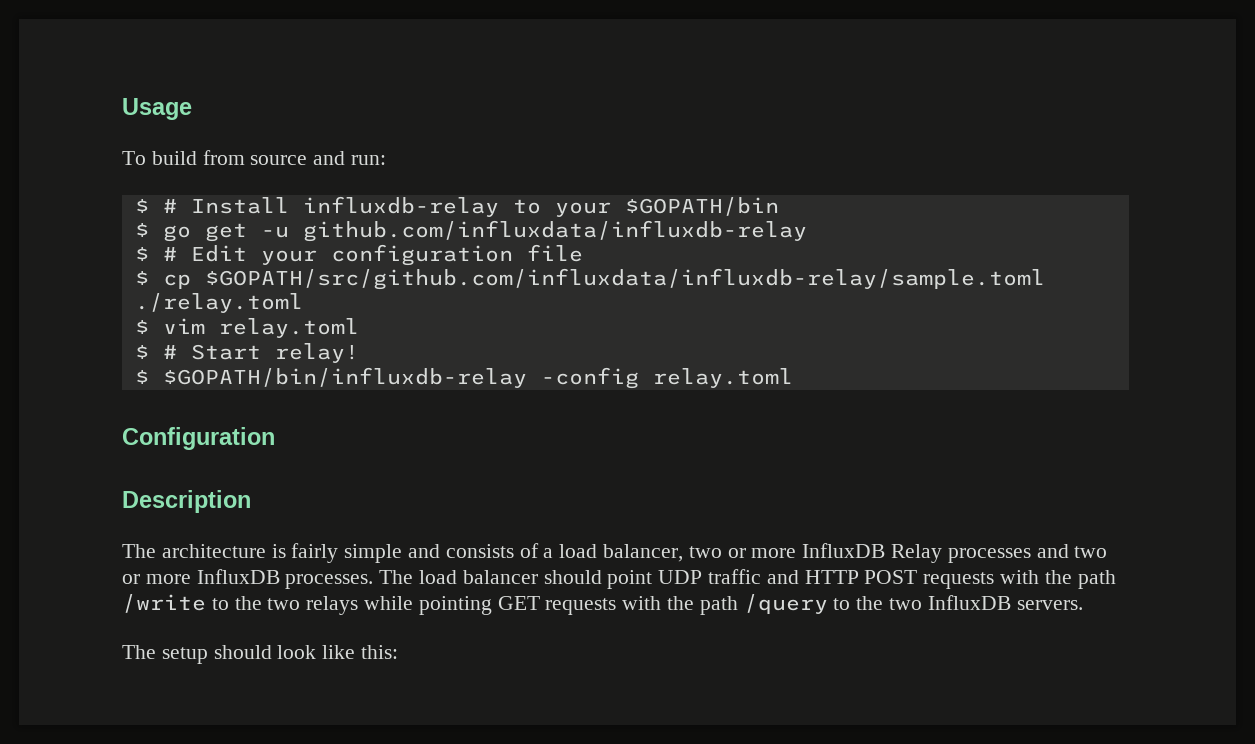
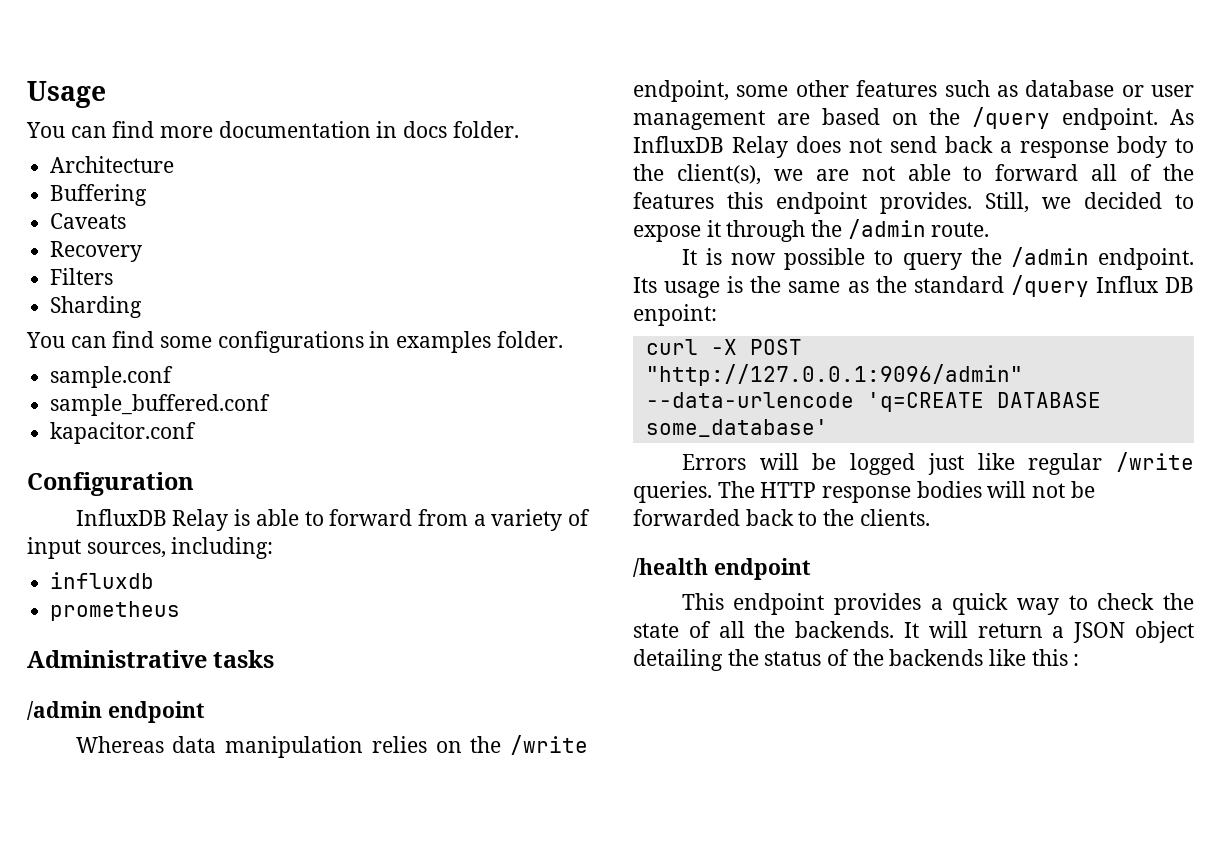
[122,150,387,165] [134,196,779,217] [134,220,807,242] [134,244,583,266] [134,268,1045,290] [134,293,303,313] [134,318,359,338] [134,343,359,363] [134,367,793,389] [122,427,275,450] [122,490,251,513] [122,543,1108,563] [122,569,1116,589] [122,594,1083,615] [122,645,399,664] To build from source and run: // $ # Install influxdb-relay to your $GOPATH/bin // $ go get -u github.com/influxdata/influxdb-relay // $ # Edit your configuration file // $ cp $GOPATH/src/github.com/influxdata/influxdb-relay/sample.toml ./relay.toml // $ vim relay.toml // $ # Start relay! // $ $GOPATH/bin/influxdb-relay -config relay.toml // Configuration // Description // The architecture is fairly simple and consists of a load balancer, two or more InfluxDB Relay processes and two or more InfluxDB processes. The load balancer should point UDP traffic and HTTP POST requests with the path /write to the two relays while pointing GET requests with the path /query to the two InfluxDB servers. // The setup should look like this: -> [26,121,519,138] [50,156,175,173] [50,184,148,206] [50,213,127,229] [50,241,143,262] [50,268,114,285] [50,296,143,318] [26,331,563,353] [50,366,174,388] [50,394,271,416] [50,422,197,444] [27,472,194,496] [75,509,590,531] [27,537,274,559] [50,572,155,589] [50,601,181,621] [27,650,275,668] [27,701,205,723] [75,735,588,758] [633,80,1194,102] [633,107,1194,130] [633,136,1194,158] [633,164,1194,185] [633,192,1194,214] [633,219,990,242] [681,247,1194,270] [633,275,1194,298] [633,304,717,326] [645,339,802,355] [645,364,1023,386] [645,392,1101,412] [645,419,828,437] [681,452,1194,475] [633,481,1095,503] [633,509,930,526] [633,558,811,580] [681,593,1194,615] [633,621,1194,643] [633,649,1080,671] You can find more documentation in docs folder. // Architecture // Buffering // Caveats // Recovery // Filters // Sharding // You can find some configurations in examples folder. // sample.conf // sample_buffered.conf // kapacitor.conf // Configuration // InfluxDB Relay is able to forward from a variety of input sources, including: // influxdb // prometheus // Administrative tasks // /admin endpoint // Whereas data manipulation relies on the /write endpoint, some other features such as database or user management are based on the /query endpoint. As InfluxDB Relay does not send back a response body to the client(s), we are not able to forward all of the features this endpoint provides. Still, we decided to expose it through the /admin route. // It is now possible to query the /admin endpoint. Its usage is the same as the standard /query Influx DB enpoint: // curl -X POST "http://127.0.0.1:9096/admin" --data-urlencode 'q=CREATE DATABASE some_database' // Errors will be logged just like regular /write queries. The HTTP response bodies will not be forwarded back to the clients. // /health endpoint // This endpoint provides a quick way to check the state of all the backends. It will return a JSON object detailing the status of the backends like this :

